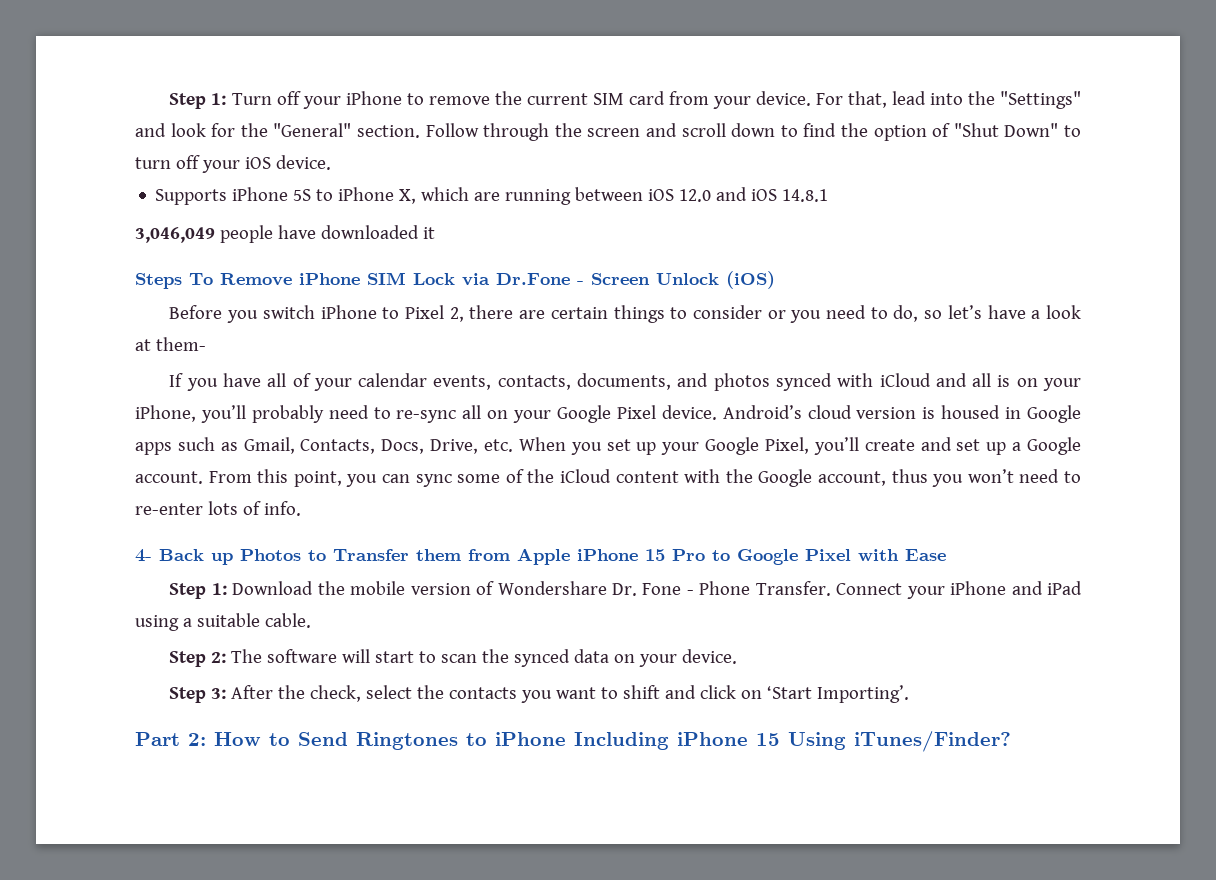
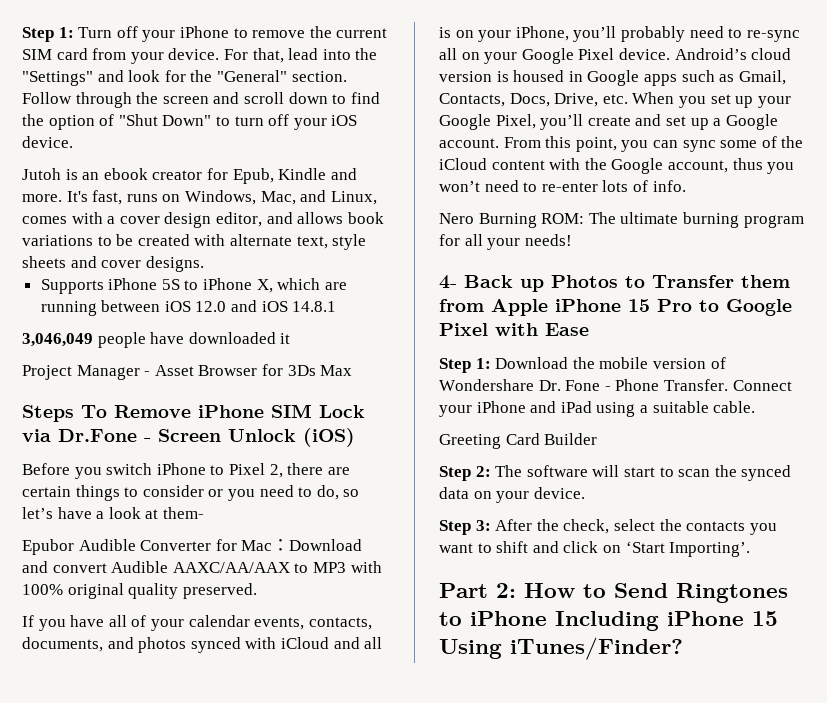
(331, 162) none -> [22,168,357,184] [22,190,377,205] [22,212,384,228] [22,234,367,250] [22,256,204,272] // Jutoh is an ebook creator for Epub, Kindle and more. It's fast, runs on Windows, Mac, and Linux, comes with a cover design editor, and allows book variations to be created with alternate text, style sheets and cover designs.
(435, 233) none -> [22,364,353,380] // Project Manager - Asset Browser for 3Ds Max
(206, 344) none -> [22,539,363,555] [22,561,382,573] [22,583,257,599] // Epubor Audible Converter for Mac：Download and convert Audible AAXC/AA/AAX to MP3 with 100% original quality preserved.
(301, 508) none -> [439,212,804,228] [439,234,572,250] // Nero Burning ROM: The ultimate burning program for all your needs!
(311, 620) none -> [439,433,598,449] // Greeting Card Builder

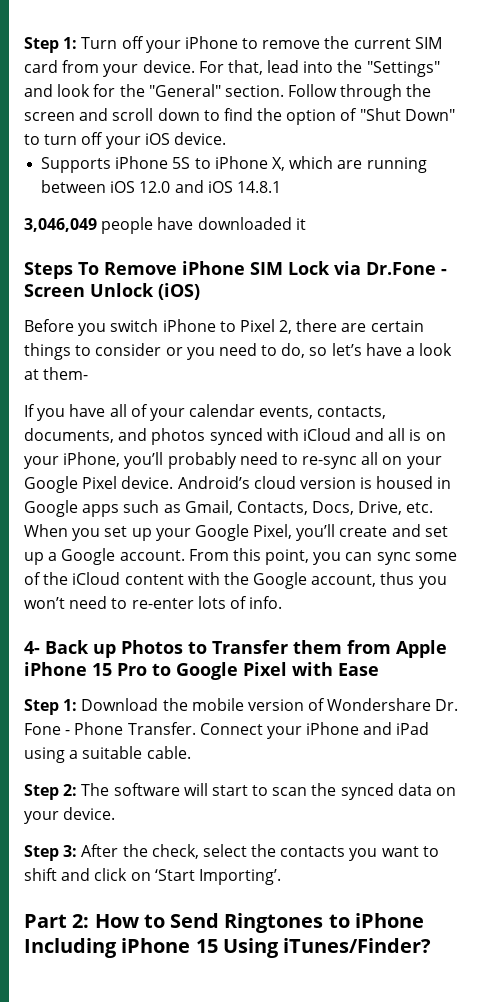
[22,168,357,184] [22,190,377,205] [22,212,384,228] [22,234,367,250] [22,256,204,272] // Jutoh is an ebook creator for Epub, Kindle and more. It's fast, runs on Windows, Mac, and Linux, comes with a cover design editor, and allows book variations to be created with alternate text, style sheets and cover designs. -> (226, 138) none
[22,364,353,380] // Project Manager - Asset Browser for 3Ds Max -> (306, 224) none
[22,539,363,555] [22,561,382,573] [22,583,257,599] // Epubor Audible Converter for Mac：Download and convert Audible AAXC/AA/AAX to MP3 with 100% original quality preserved. -> (89, 373) none
[439,212,804,228] [439,234,572,250] // Nero Burning ROM: The ultimate burning program for all your needs! -> (283, 602) none
[439,433,598,449] // Greeting Card Builder -> (191, 752) none

